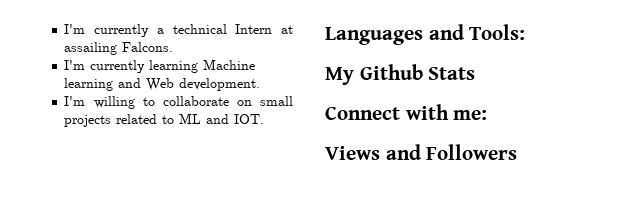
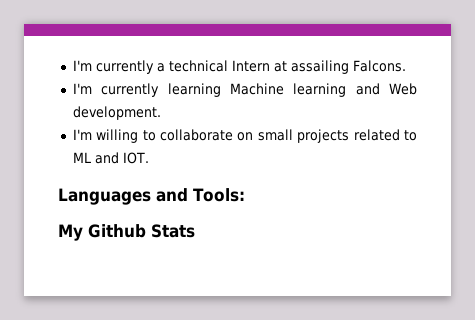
[325,104,488,120] [325,144,518,160] // Connect with me: // Views and Followers -> (195, 231) none

